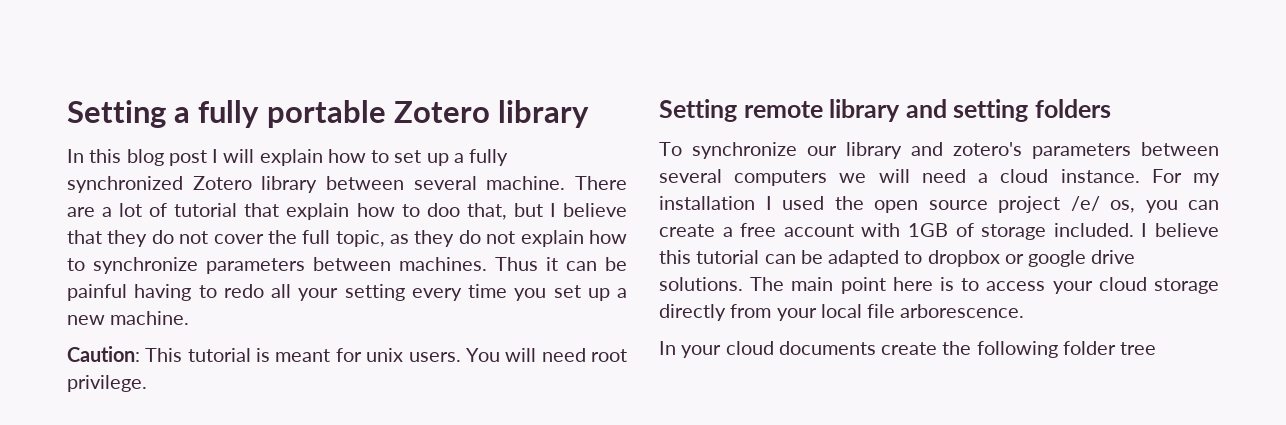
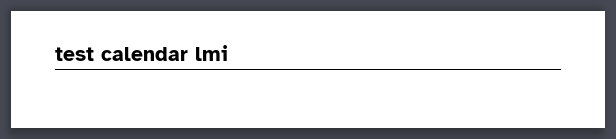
[67,100,590,128] [67,149,509,166] [67,176,627,193] [67,203,628,220] [67,230,627,247] [67,257,627,274] [67,284,627,301] [67,311,190,325] [67,346,628,362] [67,375,147,392] [659,99,1112,122] [659,142,1219,159] [659,169,1220,186] [659,196,1219,213] [659,223,1219,240] [659,250,1136,267] [659,277,1219,294] [659,304,1025,321] [659,341,1157,358] Setting a fully portable Zotero library // In this blog post I will explain how to set up a fully synchronized Zotero library between several machine. There are a lot of tutorial that explain how to doo that, but I believe that they do not cover the full topic, as they do not explain how to synchronize parameters between machines. Thus it can be painful having to redo all your setting every time you set up a new machine. // Caution: This tutorial is meant for unix users. You will need root privilege. // Setting remote library and setting folders // To synchronize our library and zotero's parameters between several computers we will need a cloud instance. For my installation I used the open source project /e/ os, you can create a free account with 1GB of storage included. I believe this tutorial can be adapted to dropbox or google drive solutions. The main point here is to access your cloud storage directly from your local file arborescence. // In your cloud documents create the following folder tree -> [55,45,228,61] test calendar lmi

